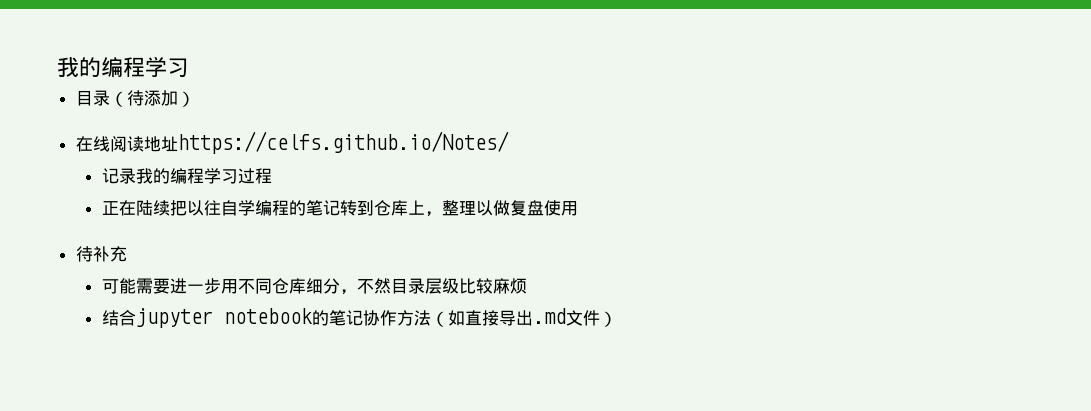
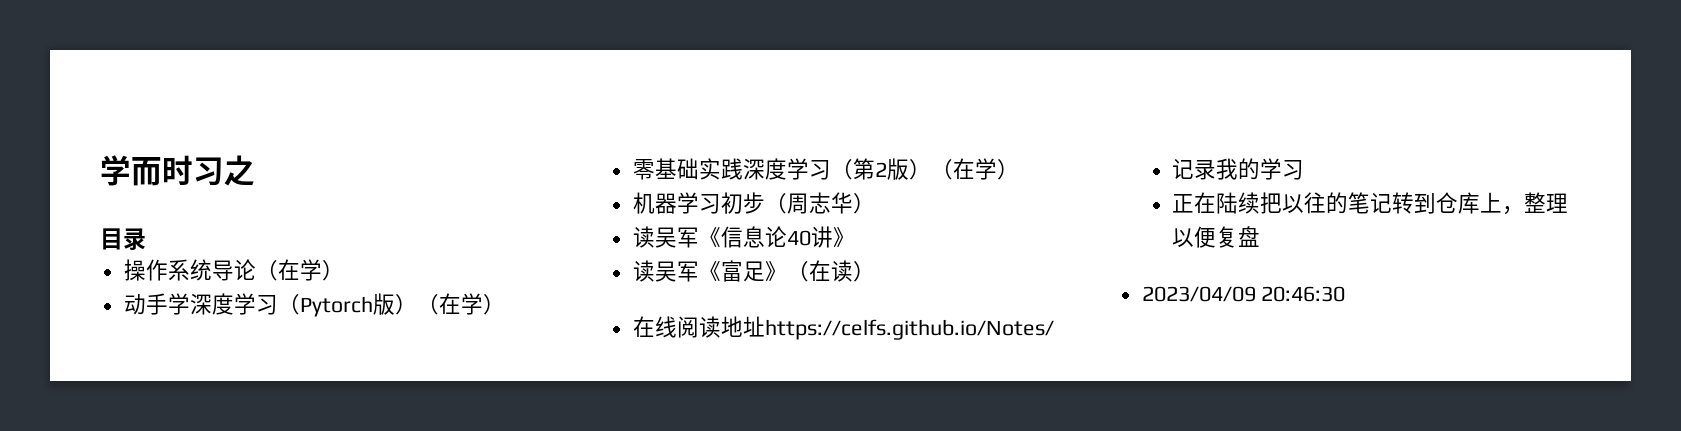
[57,57,189,78] [75,90,178,107] 我的编程学习 // 目录（待添加 -> [100,155,255,186] [100,228,146,251] [123,259,344,281] [123,293,505,317] [632,158,1019,180] [632,192,875,214] [632,226,855,248] [632,260,853,282] 学而时习之 // 目录 // 操作系统导论（在学） // 动手学深度学习（Pytorch版）（在学） // 零基础实践深度学习（第2版）（在学） // 机器学习初步（周志华） // 读吴军《信息论40讲》 // 读吴军《富足》（在读
[169,168,272,184] 编程学习过程 -> [1260,158,1305,180] 学习
[220,200,289,216] 自学编程 -> (1327, 203) none
[492,200,510,216] 做 -> [1194,226,1217,248] 便
[543,200,578,216] [75,246,127,262] [101,278,527,295] [101,308,617,328] 使用 // 待补充 // 可能需要进一步用不同仓库细分，不然目录层级比较麻烦 // 结合jupyter notebook的笔记协作方法（如直接导出.md文件） -> [1141,286,1346,302] // 2023/04/09 20:46:30

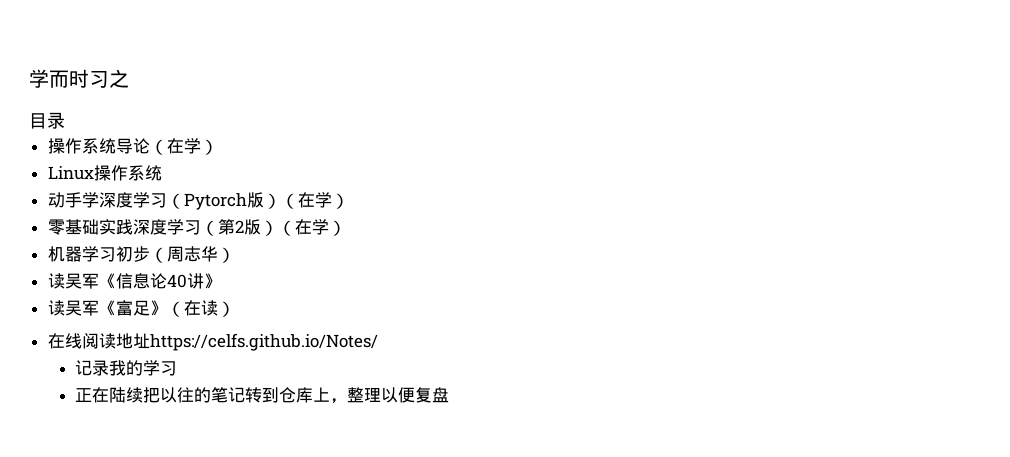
(344, 270) none -> [47,165,162,181] // Linux操作系统
[1141,286,1346,302] // 2023/04/09 20:46:30 -> (450, 395) none

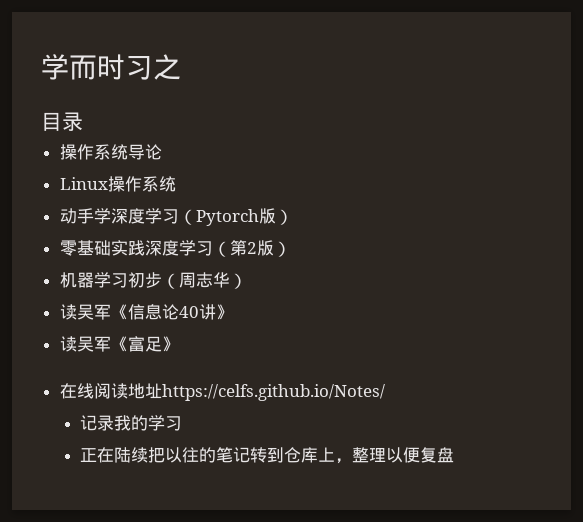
[149,138,218,155] （在学） -> (162, 152) none
[280,192,349,209] （在学） -> (293, 217) none
[277,219,346,236] （在学） -> (291, 249) none
[166,300,235,317] （在读） -> (179, 344) none

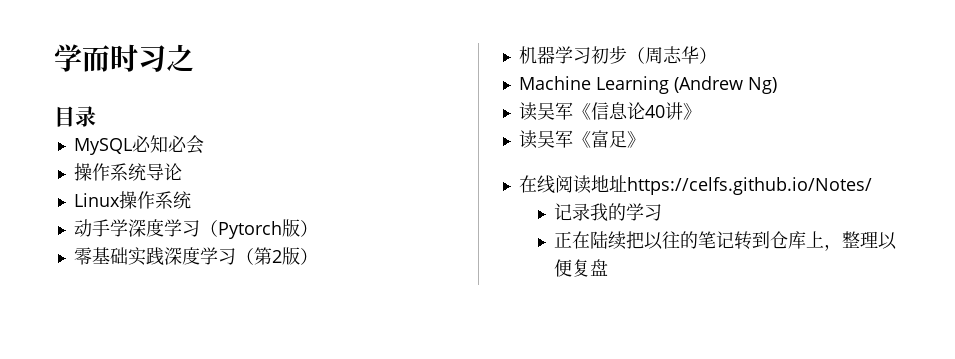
(83, 121) none -> [73,135,204,155] // MySQL必知必会
(247, 281) none -> [518,76,777,94] // Machine Learning (Andrew Ng)

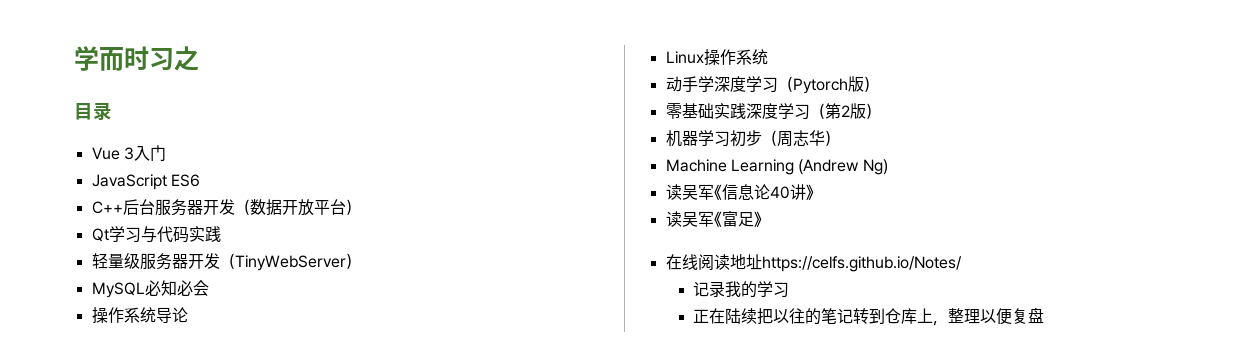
(96, 116) none -> [91,145,166,161] [91,174,200,190] [91,199,361,216] [91,226,221,243] [91,253,361,271] // Vue 3入门 // JavaScript ES6 // C++后台服务器开发（数据开放平台） // Qt学习与代码实践 // 轻量级服务器开发（TinyWebServer）

